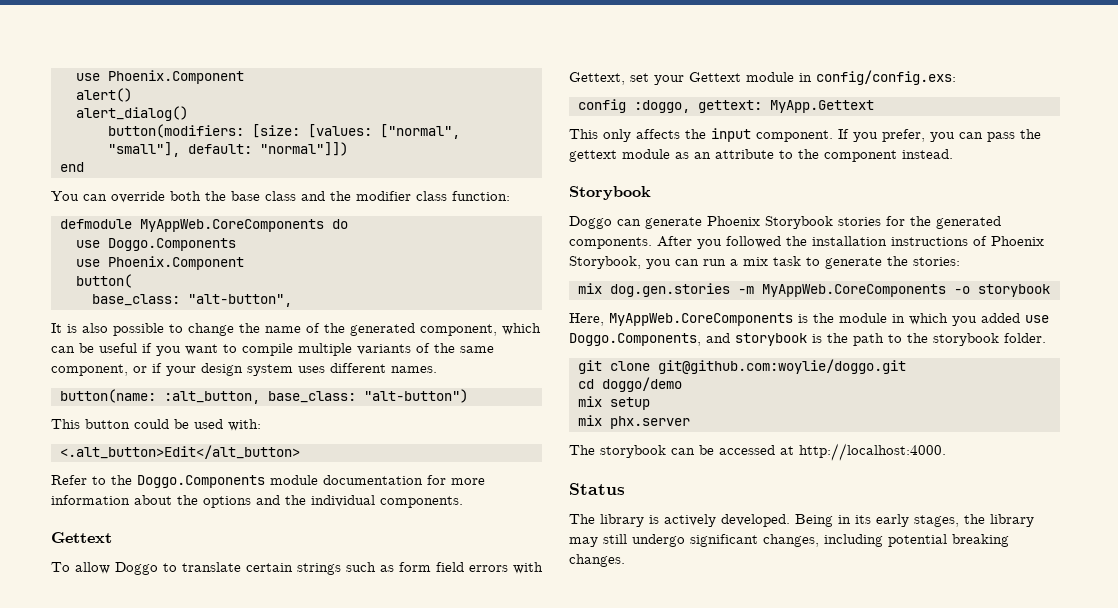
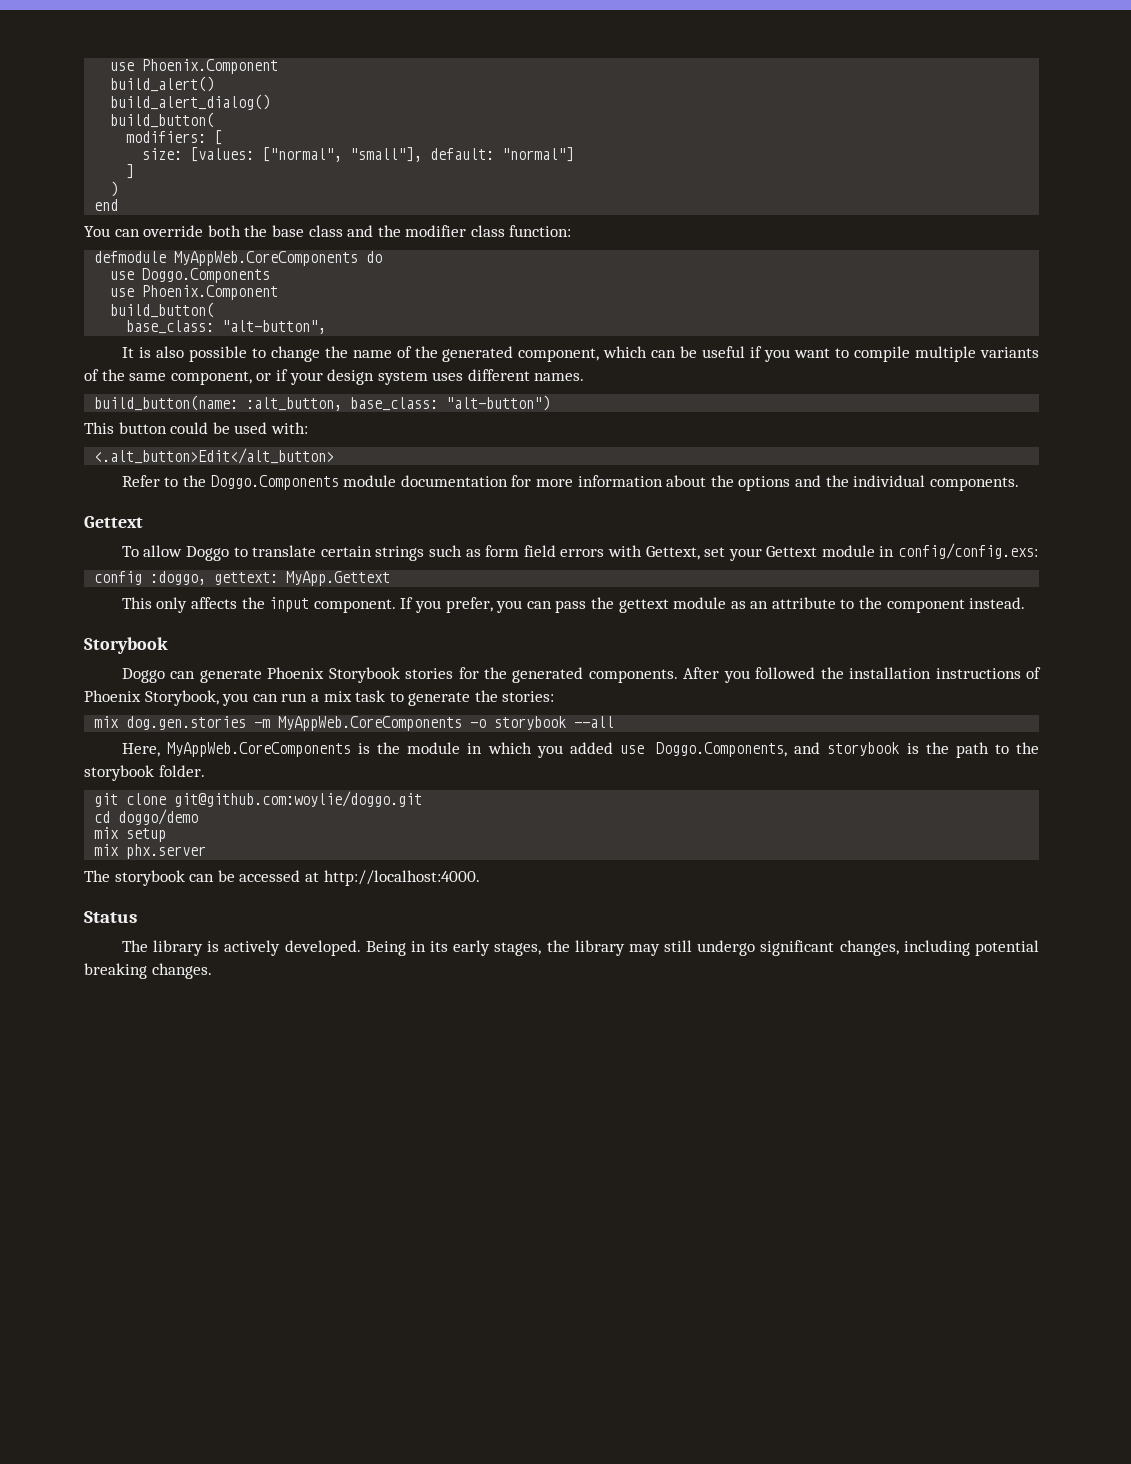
[75,70,244,84] [75,88,132,102] [75,106,188,121] [107,124,300,138] use Phoenix.Component // alert() // alert_dialog() // button(modifiers: [size: -> [110,59,279,74] [110,76,215,92] [110,94,271,110] [110,112,215,128] [126,130,223,145] [142,148,183,160] use Phoenix.Component // build_alert() // build_alert_dialog() // build_button( // modifiers: [ // size:
[259,142,348,156] "normal"]]) -> [502,147,575,162] [126,164,135,179] [110,181,119,197] "normal"] // ] // )
[75,274,132,288] button( -> [110,302,215,318] build_button(
[59,389,156,403] button(name: -> [94,395,239,411] build_button(name:
(1050, 290) none -> [574,716,615,728] --all

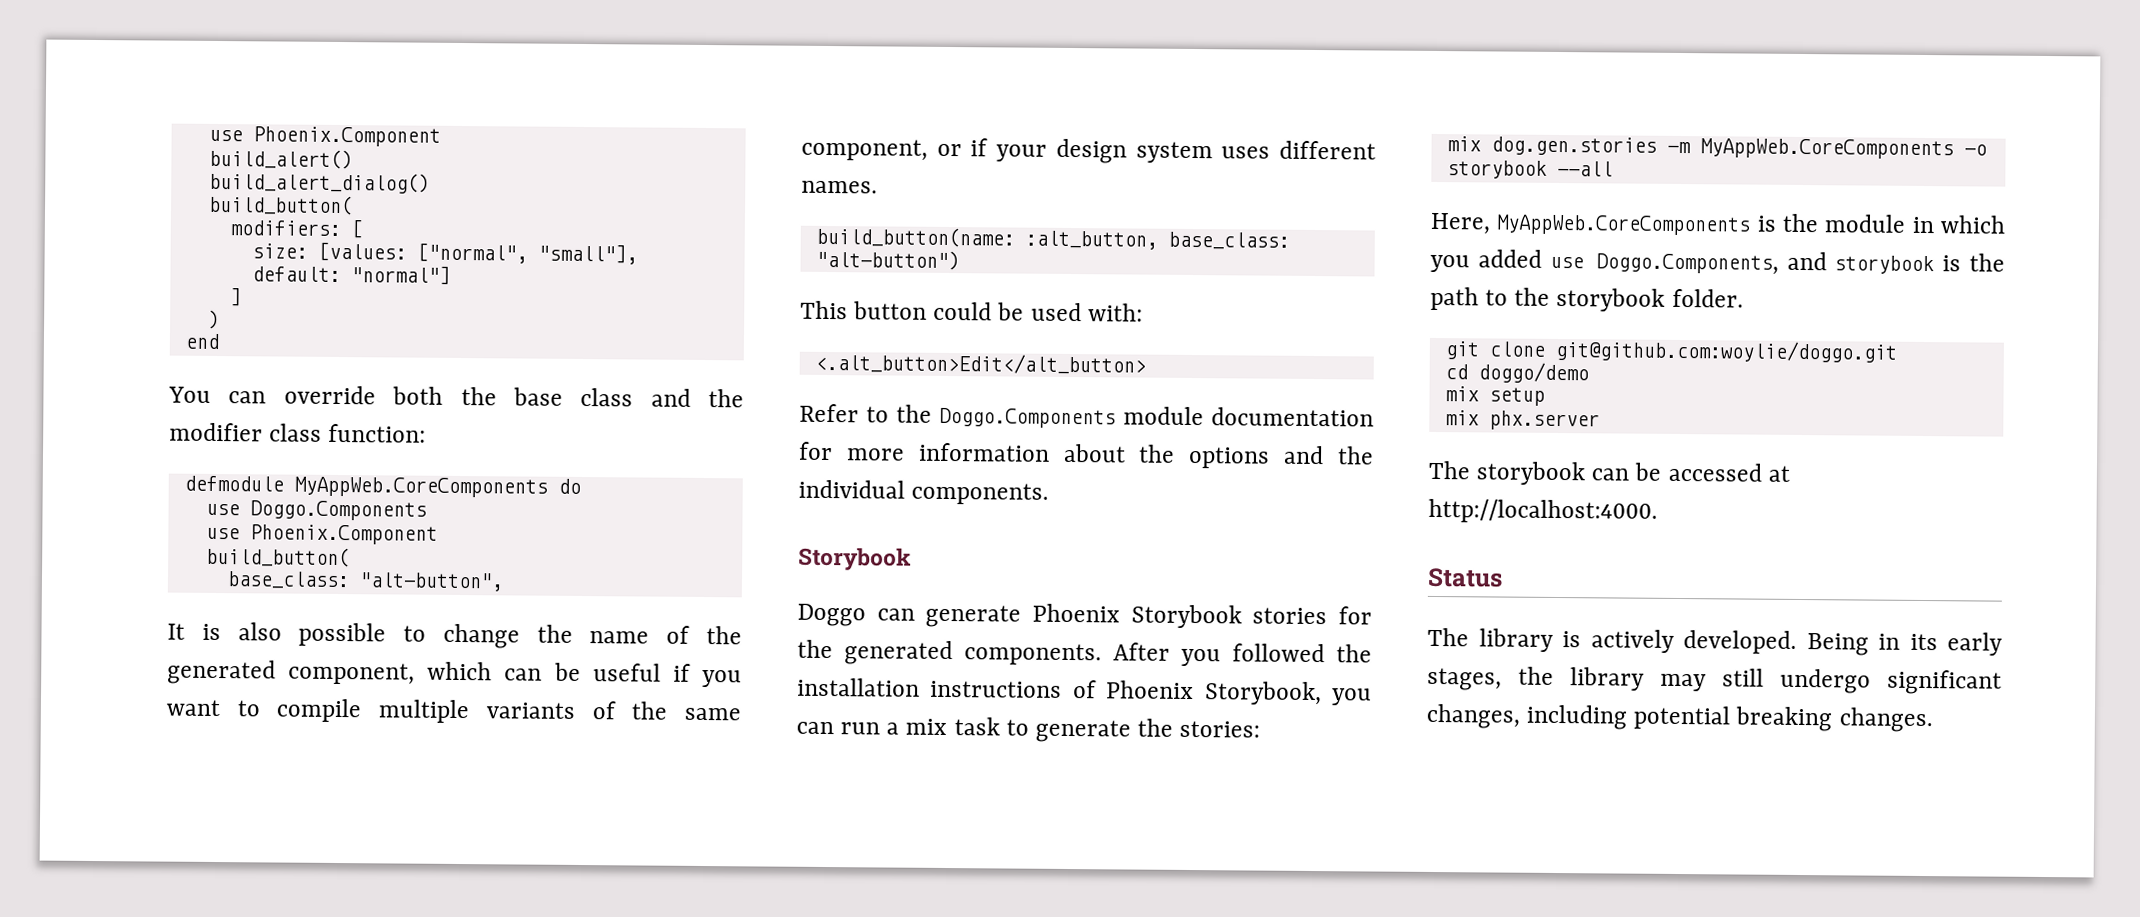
[84,516,143,528] [121,543,1039,561] [94,571,391,586] [121,597,1026,613] // Gettext // To allow Doggo to translate certain strings such as form field errors with Gettext, set your Gettext module in config/config.exs: // config :doggo, gettext: MyApp.Gettext // This only affects the input component. If you prefer, you can pass the gettext module as an attribute to the component instead. -> (1050, 493) none

